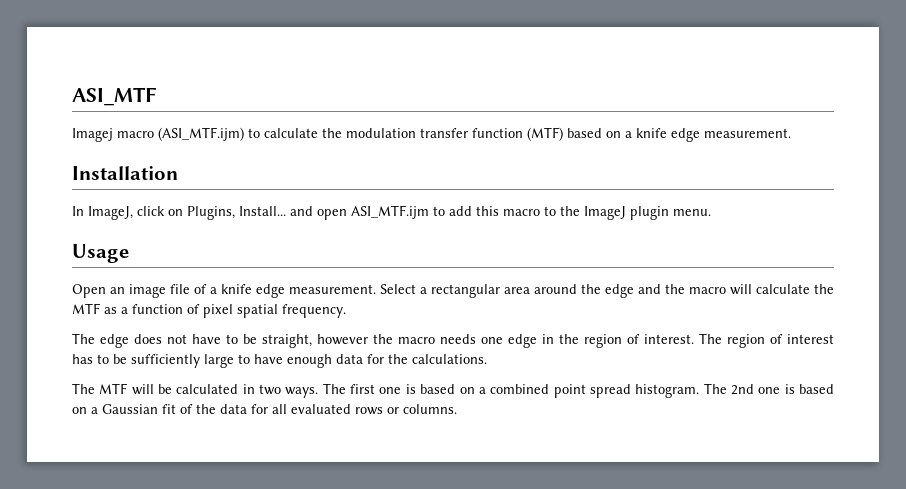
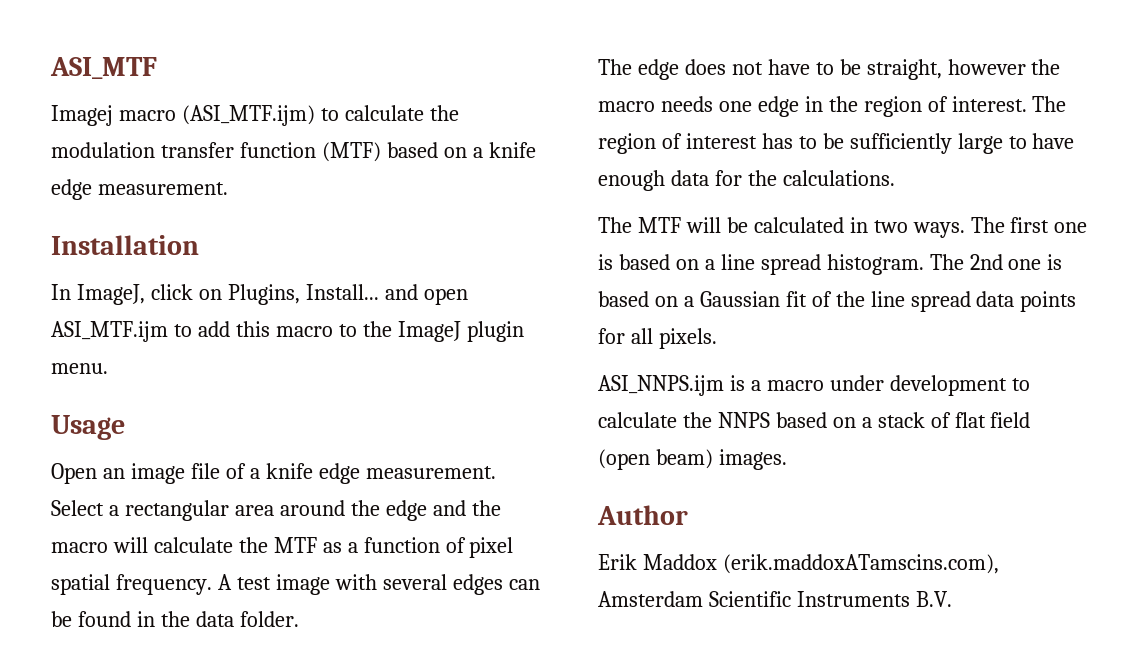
(346, 311) none -> [217,574,540,595] [51,611,299,627] A test image with several edges can be found in the data folder.
[490,384,586,398] combined point -> [720,254,755,270] line
[220,404,457,415] data for all evaluated rows or columns. -> [870,291,1077,312] [598,328,717,349] [598,375,1030,396] [598,412,1031,428] [598,449,787,470] [597,505,688,525] [598,554,999,574] [598,591,952,607] line spread data points for all pixels. // ASI_NNPS.ijm is a macro under development to calculate the NNPS based on a stack of flat field (open beam) images. // Author // Erik Maddox (erik.maddoxATamscins.com), Amsterdam Scientific Instruments B.V.

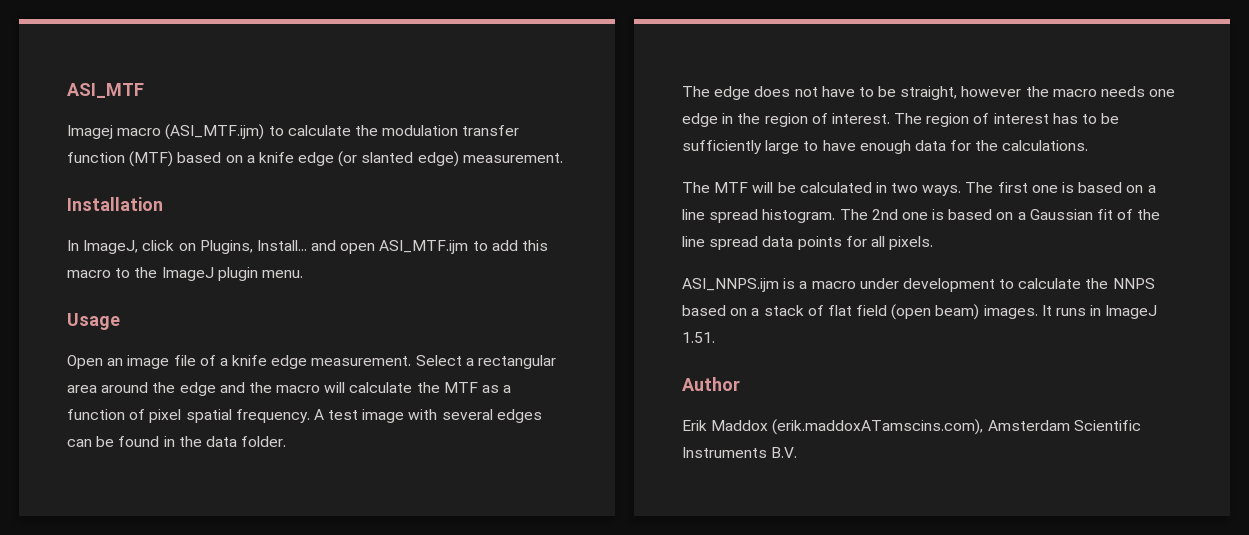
(92, 189) none -> [338,151,459,167] (or slanted edge)
(787, 459) none -> [1041,305,1158,319] [682,332,715,343] It runs in ImageJ 1.51.

